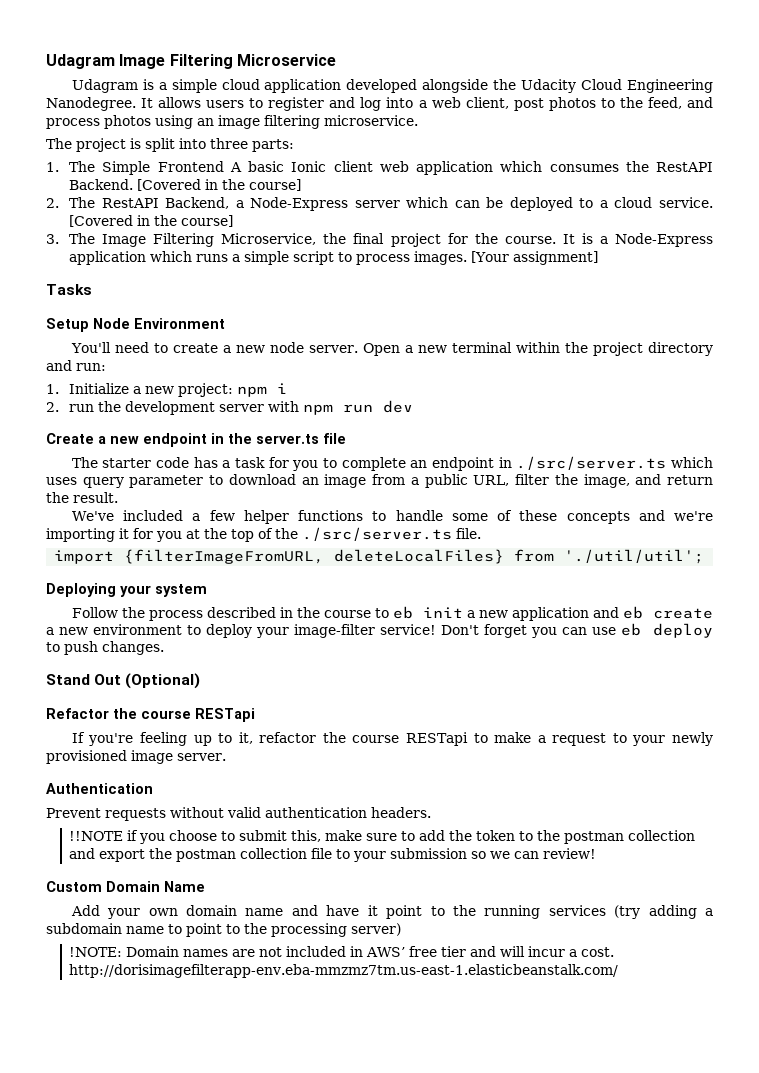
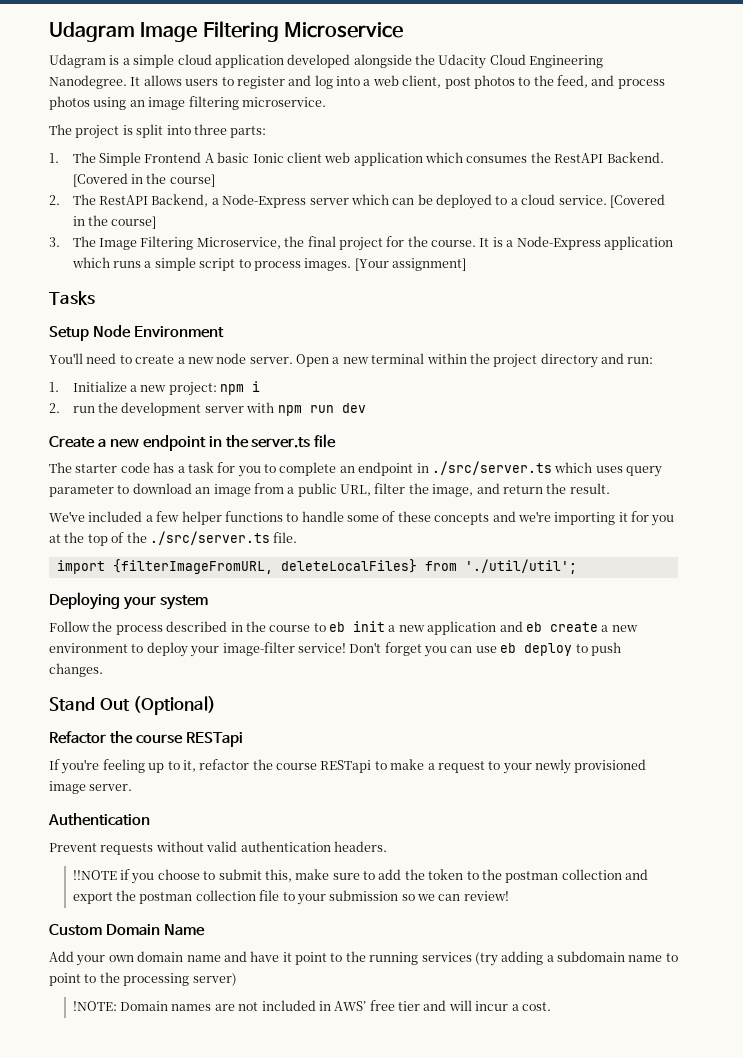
[69,964,619,978] http://dorisimagefilterapp-env.eba-mmzmz7tm.us-east-1.elasticbeanstalk.com/ -> (551, 1006) none

